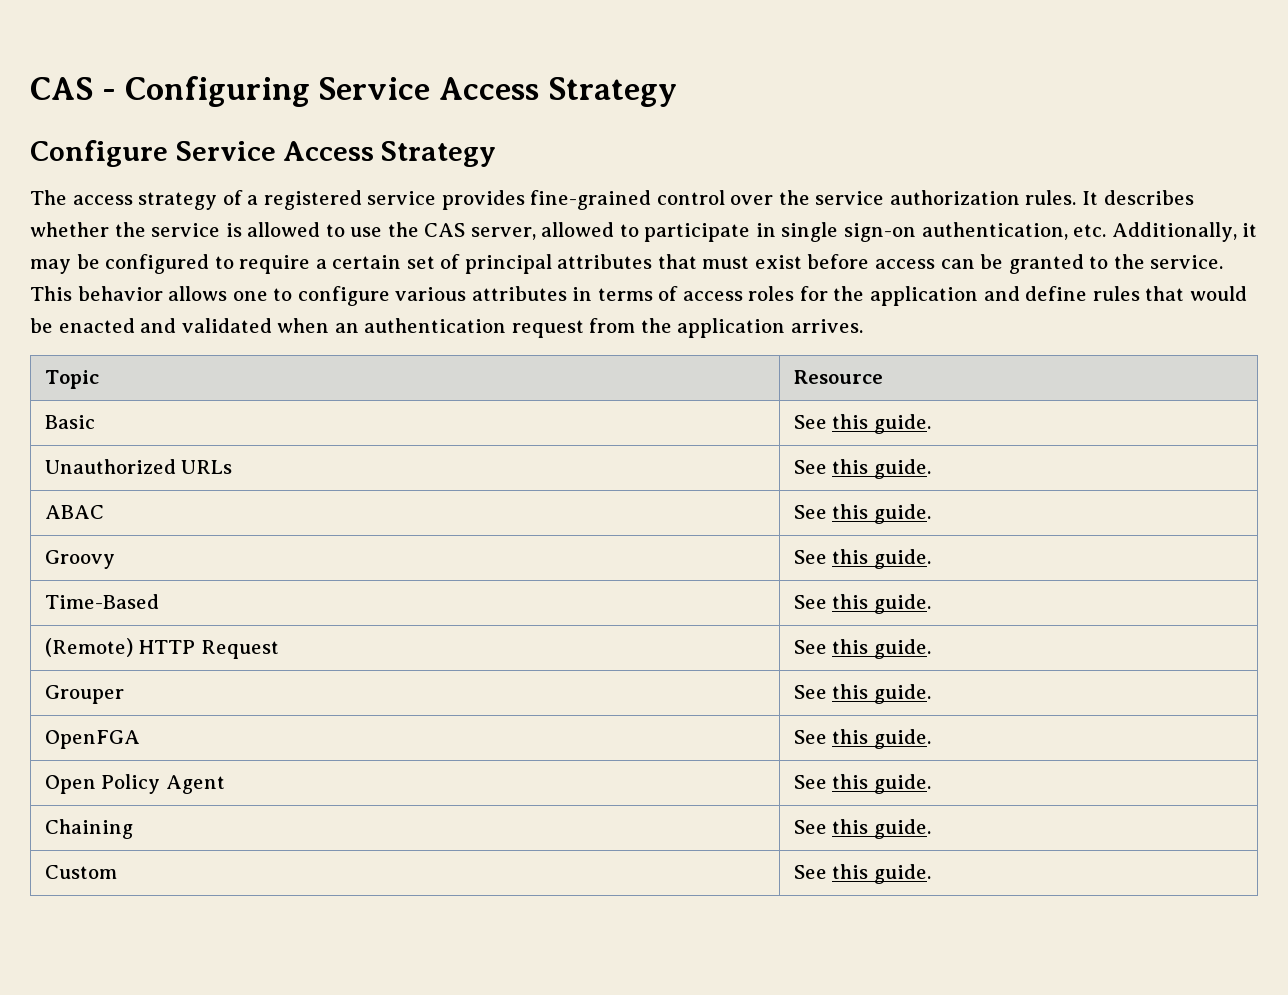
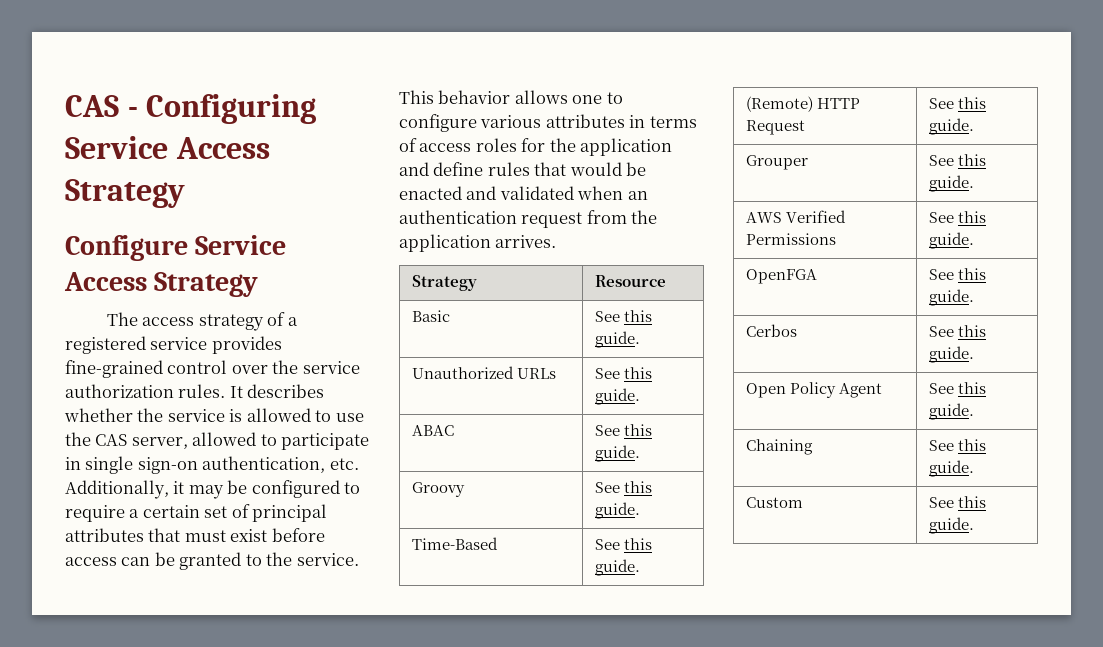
[44,370,99,389] Topic -> [412,275,478,291] Strategy
(931, 694) none -> [746,210,847,223] [746,233,837,245] [929,211,987,223] [929,232,975,249] // AWS Verified Permissions | See this guide.
(931, 739) none -> [746,324,798,337] [929,325,987,337] [929,346,975,363] // Cerbos | See this guide.

